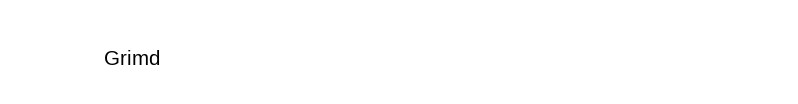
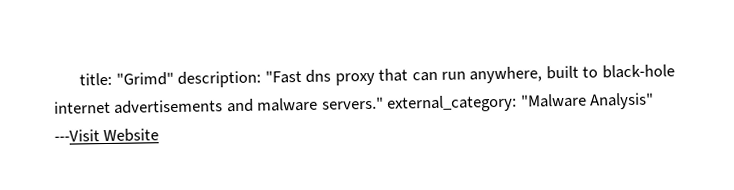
[104,50,160,65] Grimd -> [79,64,675,88] [54,92,655,114] [54,128,160,143] title: "Grimd" description: "Fast dns proxy that can run anywhere, built to black-hole internet advertisements and malware servers." external_category: "Malware Analysis" ---Visit Website

